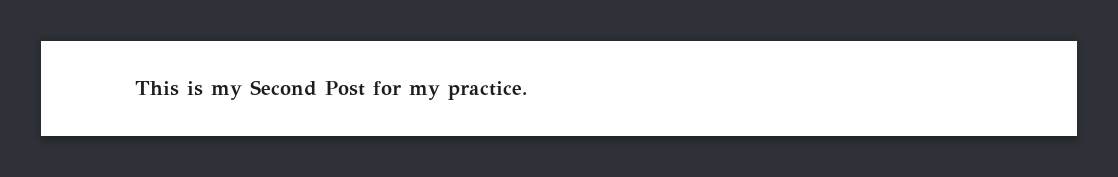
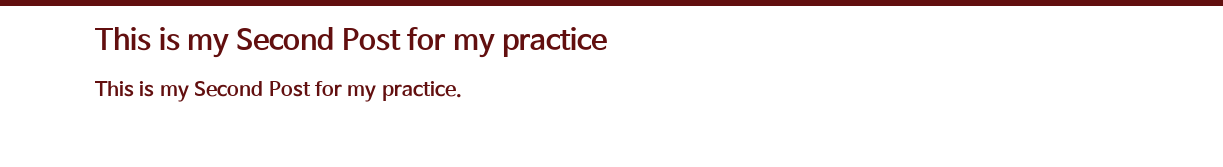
[135,80,440,100] This is my Second Post for my -> [95,27,607,58] [95,81,377,102] This is my Second Post for my practice // This is my Second Post for my

